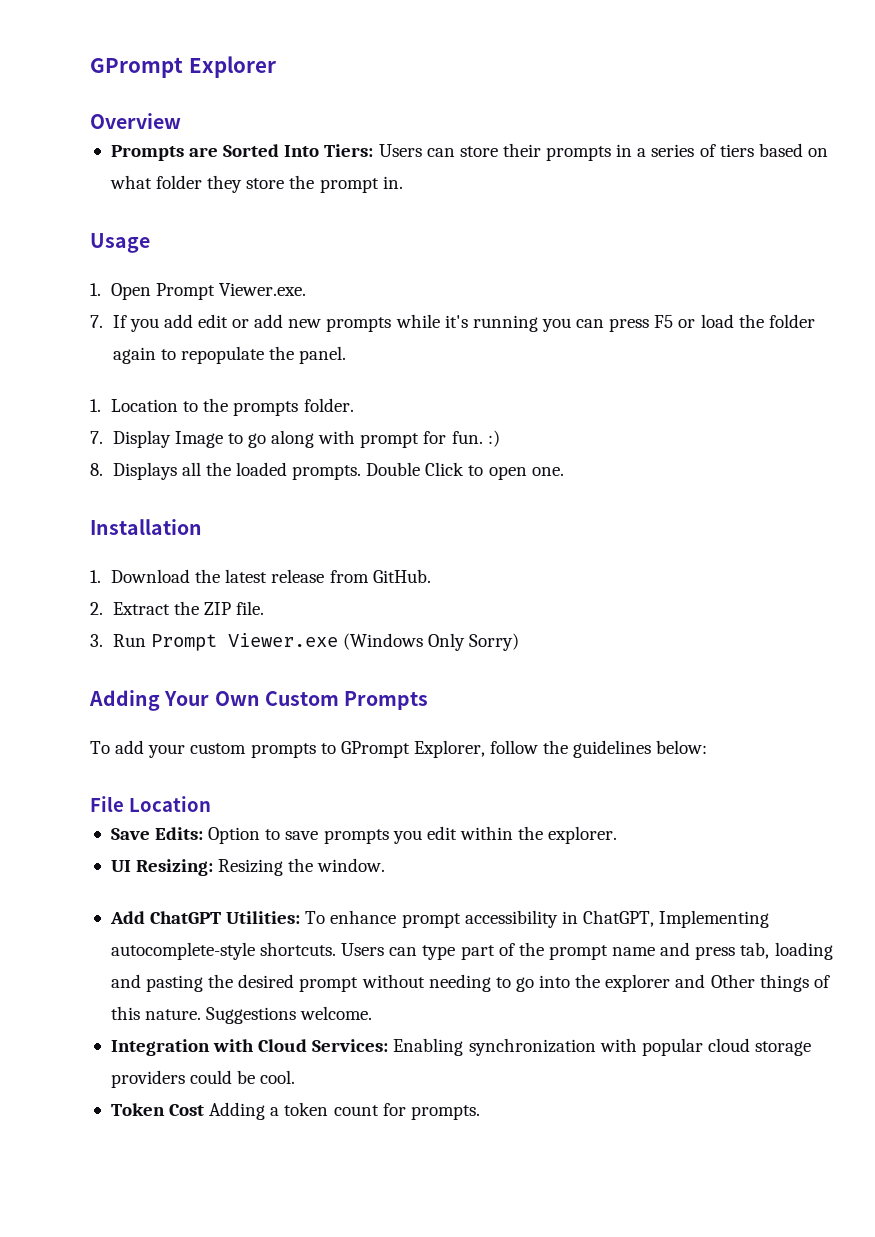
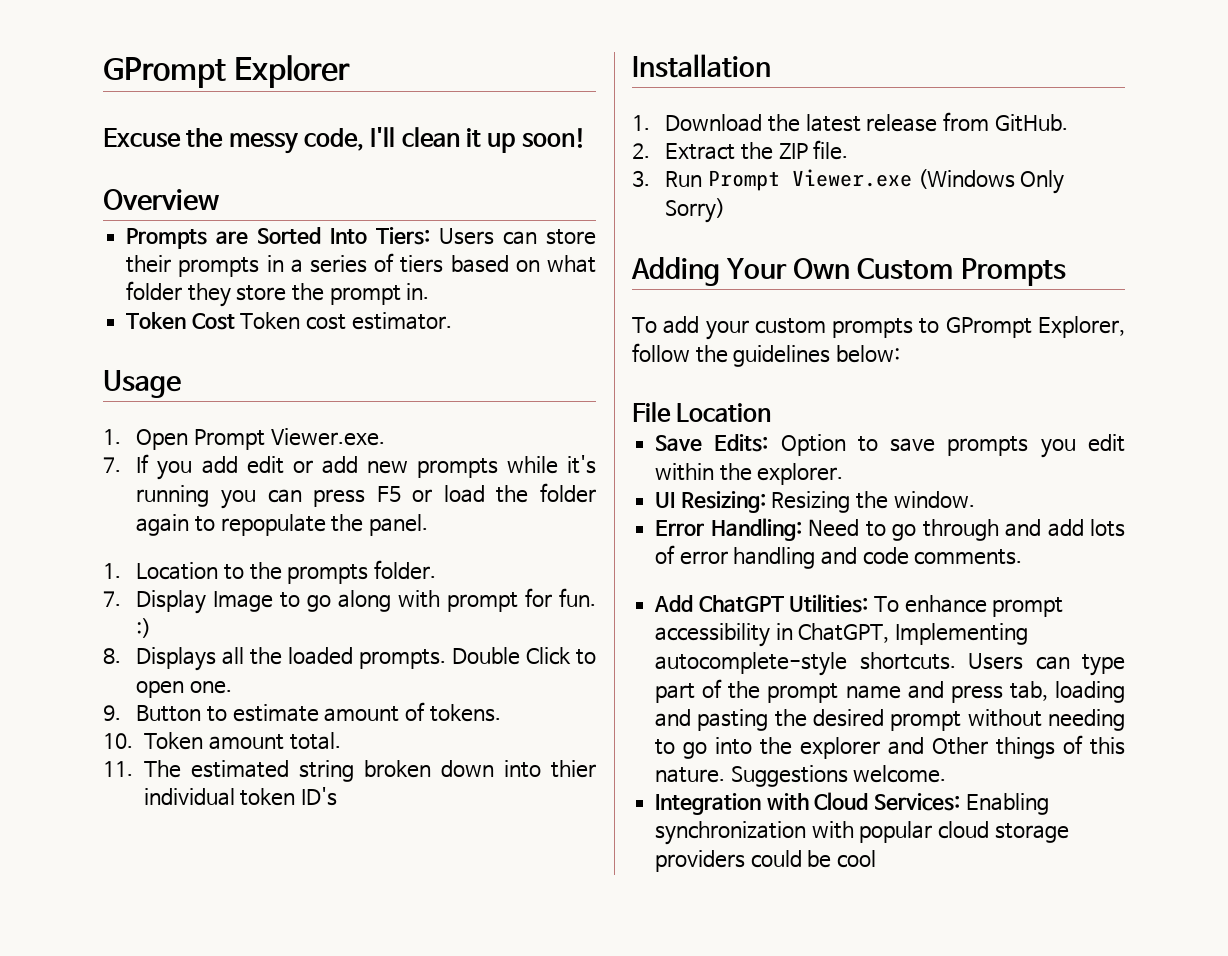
(276, 67) none -> [103,127,586,154] // Excuse the messy code, I'll clean it up soon!
(403, 182) none -> [126,312,452,330] // Token Cost Token cost estimator.
(564, 471) none -> [103,702,501,722] [103,732,341,750] [103,760,596,782] [143,787,337,806] // 9. Button to estimate amount of tokens. // 10. Token amount total. // 11. The estimated string broken down into thier individual token ID's
(386, 865) none -> [655,518,1125,541] [655,545,1023,569] // Error Handling: Need to go through and add lots of error handling and code comments.
[260,1070,296,1084] [110,1102,480,1120] cool. // Token Cost Adding a token count for prompts. -> [837,850,877,868] cool

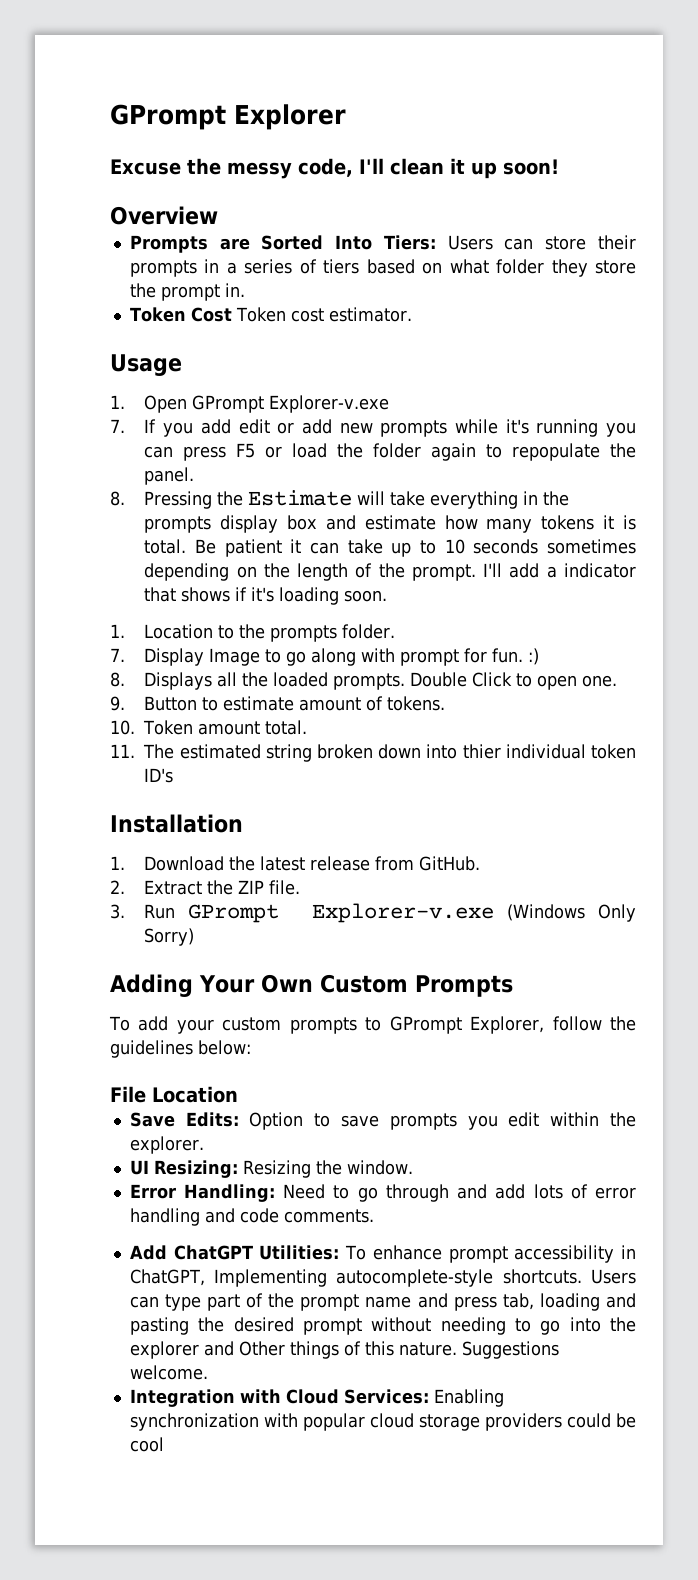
[194,428,385,450] Prompt Viewer.exe. -> [192,395,390,413] GPrompt Explorer-v.exe
(429, 525) none -> [110,490,570,509] [144,515,636,533] [144,539,636,557] [144,563,637,581] [144,587,388,605] // 8. Pressing the Estimate will take everything in the prompts display box and estimate how many tokens it is total. Be patient it can take up to 10 seconds sometimes depending on the length of the prompt. I'll add a indicator that shows if it's loading soon.
[708,169,913,191] Prompt Viewer.exe -> [188,903,495,923] GPrompt Explorer-v.exe

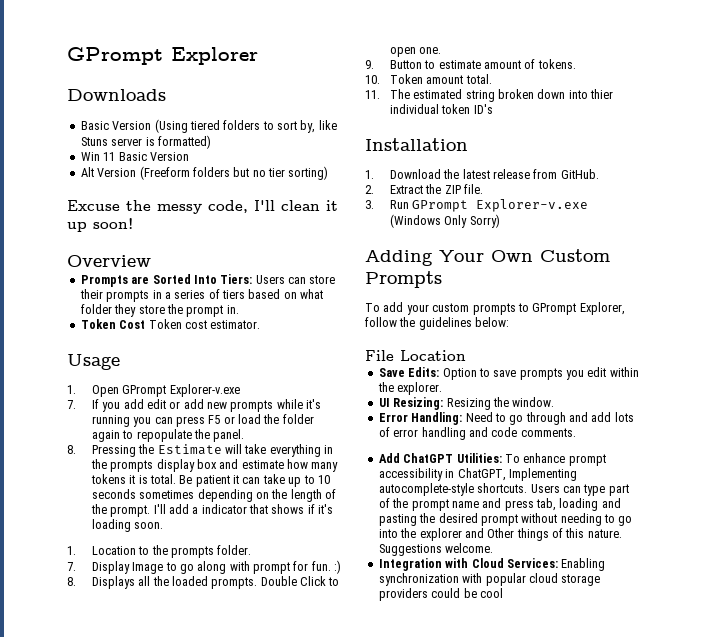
(346, 117) none -> [67,89,166,101] [80,119,337,133] [80,135,211,149] [80,152,189,161] [80,166,329,180] // Downloads // Basic Version (Using tiered folders to sort by, like Stuns server is formatted) // Win 11 Basic Version // Alt Version (Freeform folders but no tier sorting)

